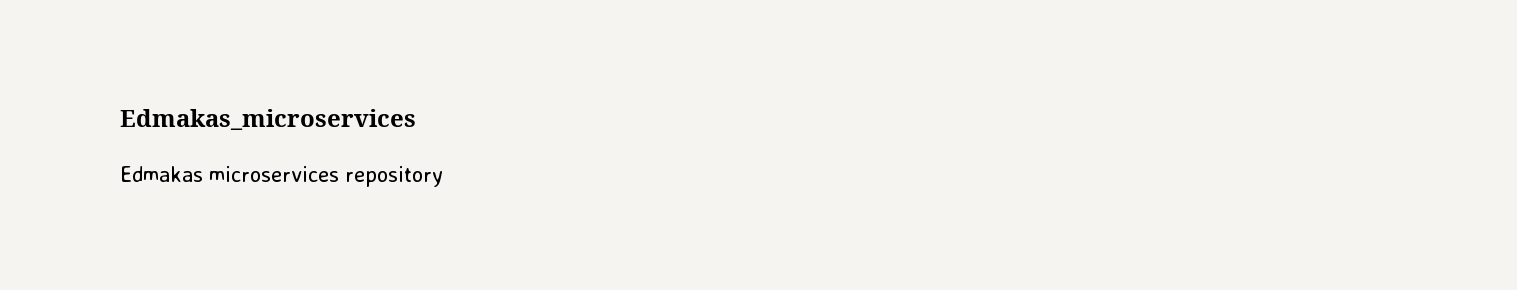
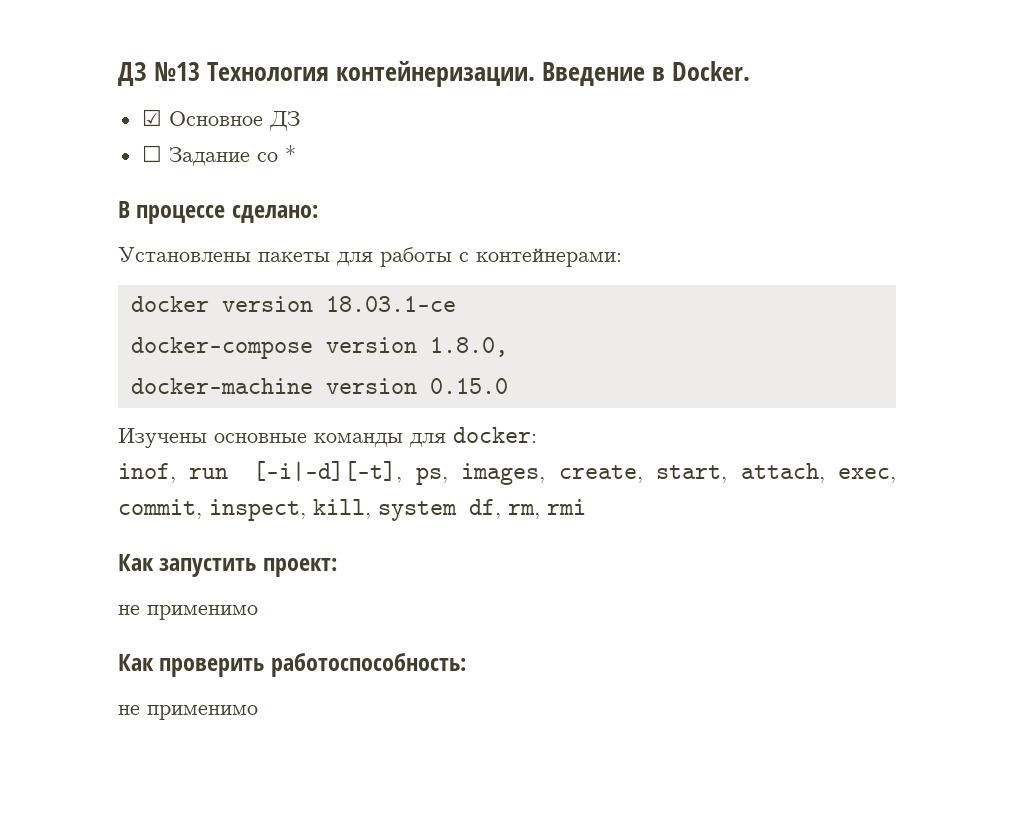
[120,109,416,130] [120,166,443,187] Edmakas_microservices // Edmakas microservices repository -> [118,61,751,87] [141,109,300,131] [141,145,296,166] [118,201,318,224] [118,247,622,267] [130,296,456,312] [130,337,508,359] [130,378,508,394] [118,427,537,448] [118,461,896,485] [118,499,586,521] [118,554,337,577] [118,605,258,620] [118,653,466,677] [118,705,258,720] ДЗ №13 Технология контейнеризации. Введение в Docker. // ☑ Основное ДЗ // ☐ Задание со * // В процессе сделано: // Установлены пакеты для работы с контейнерами: // docker version 18.03.1-ce // docker-compose version 1.8.0, // docker-machine version 0.15.0 // Изучены основные команды для docker: // inof, run [-i|-d][-t], ps, images, create, start, attach, exec, commit, inspect, kill, system df, rm, rmi // Как запустить проект: // не применимо // Как проверить работоспособность: // не применимо

